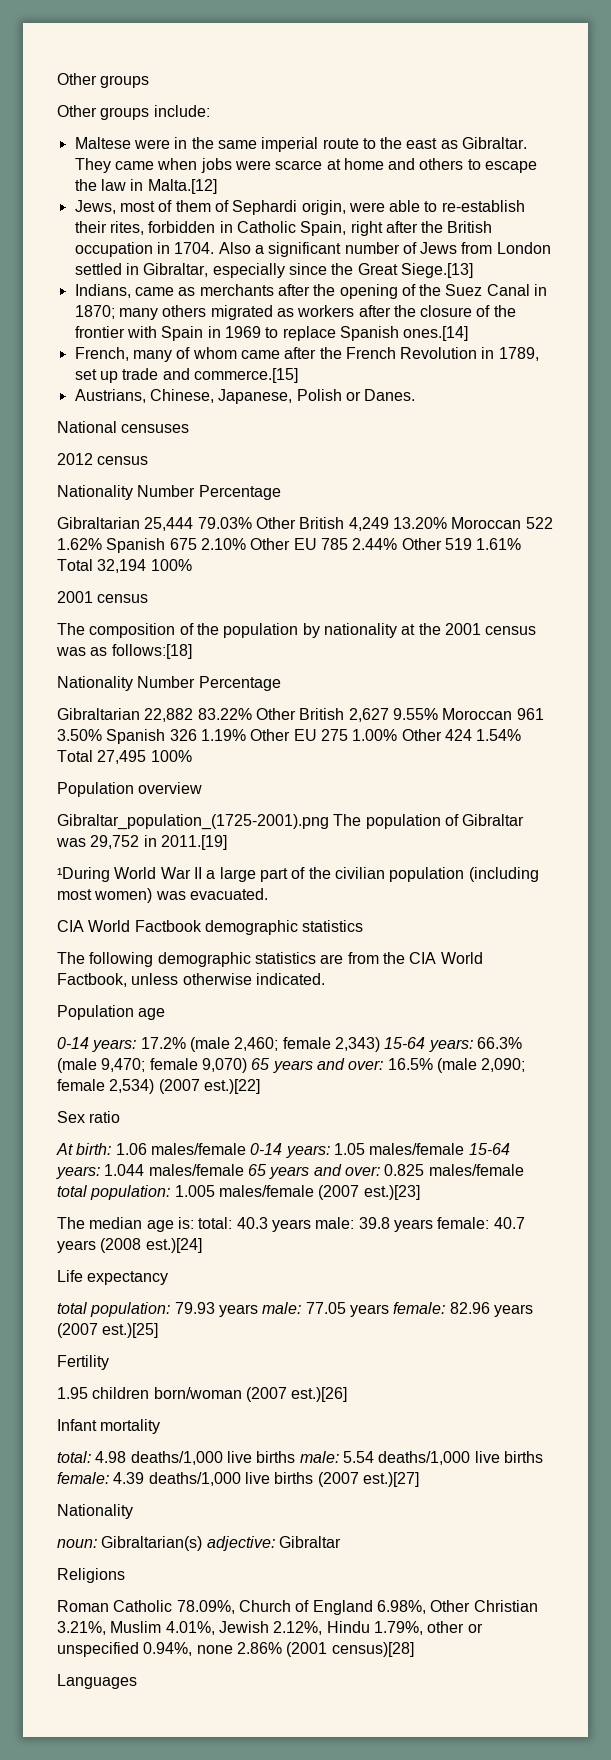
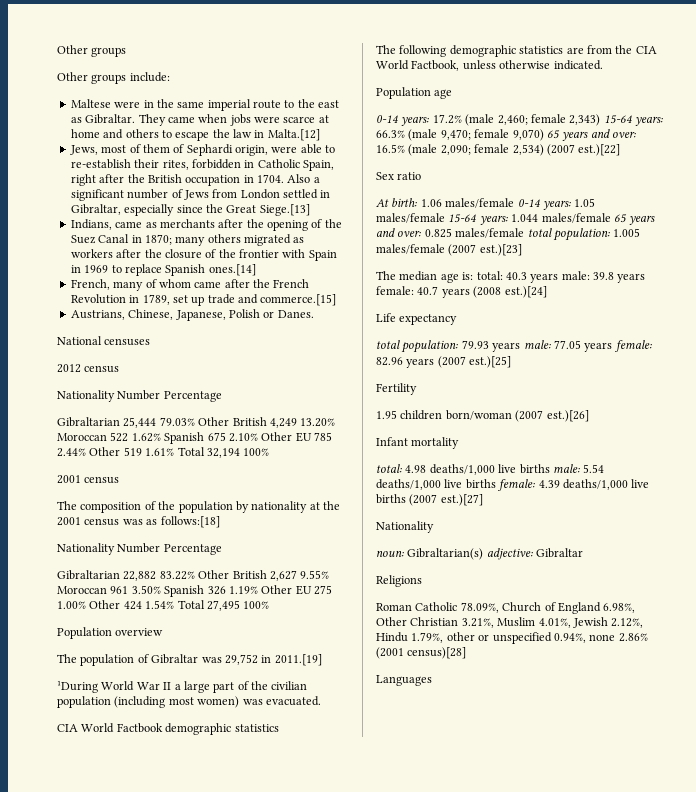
[57,814,329,830] Gibraltar_population_(1725-2001).png -> (164, 632) none

